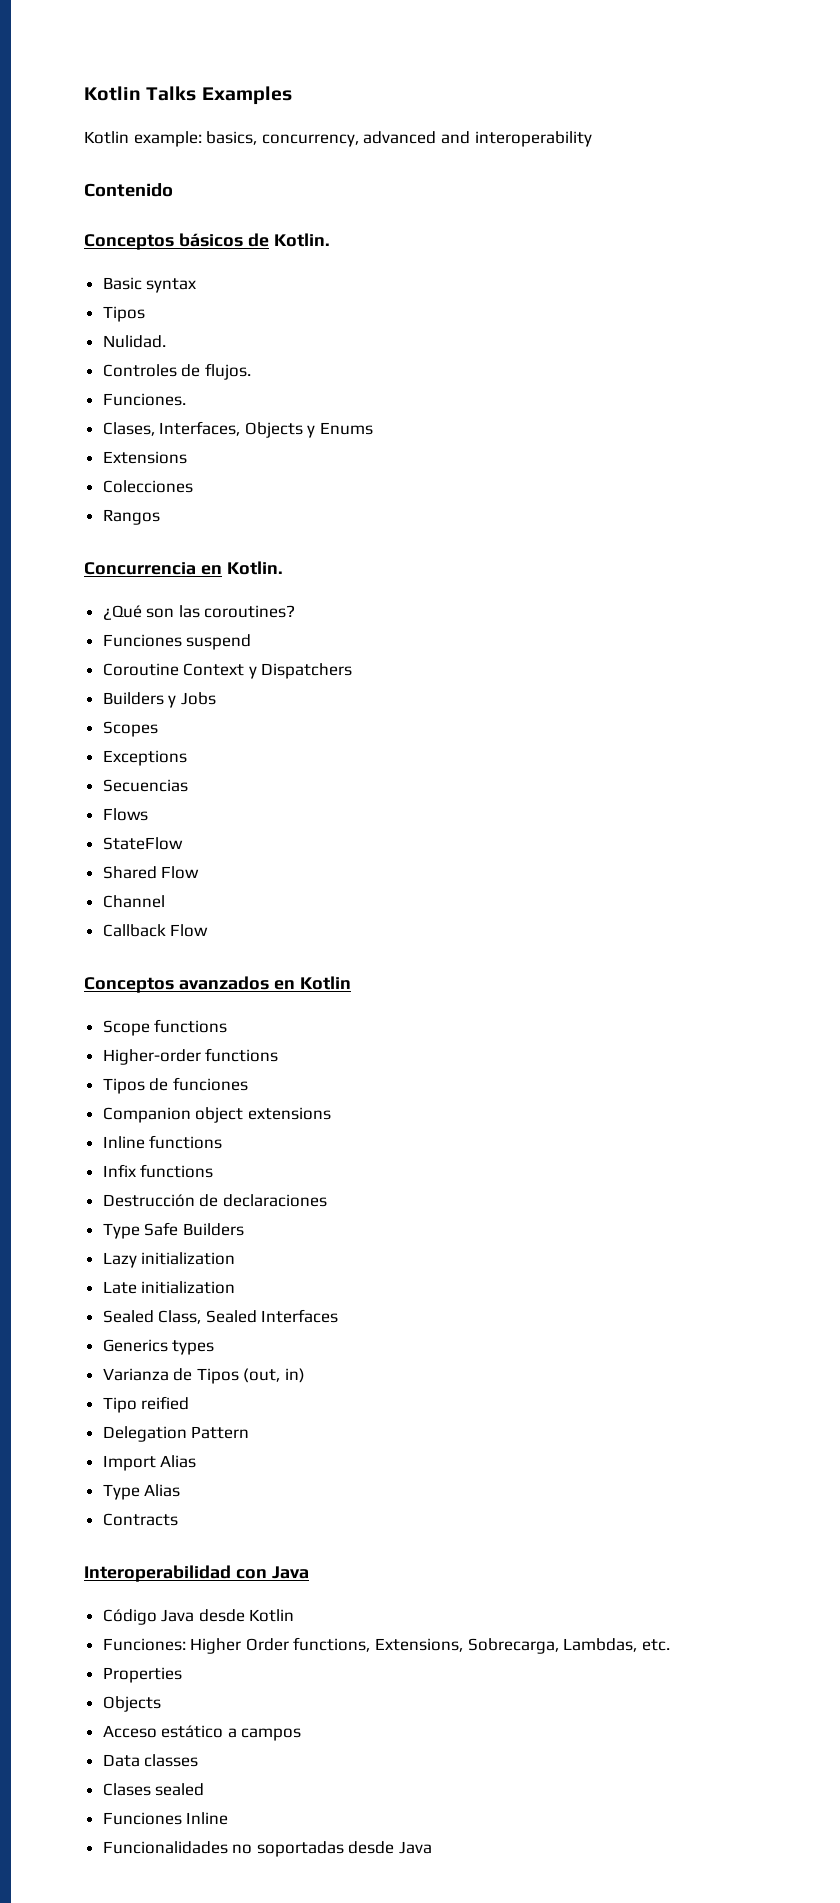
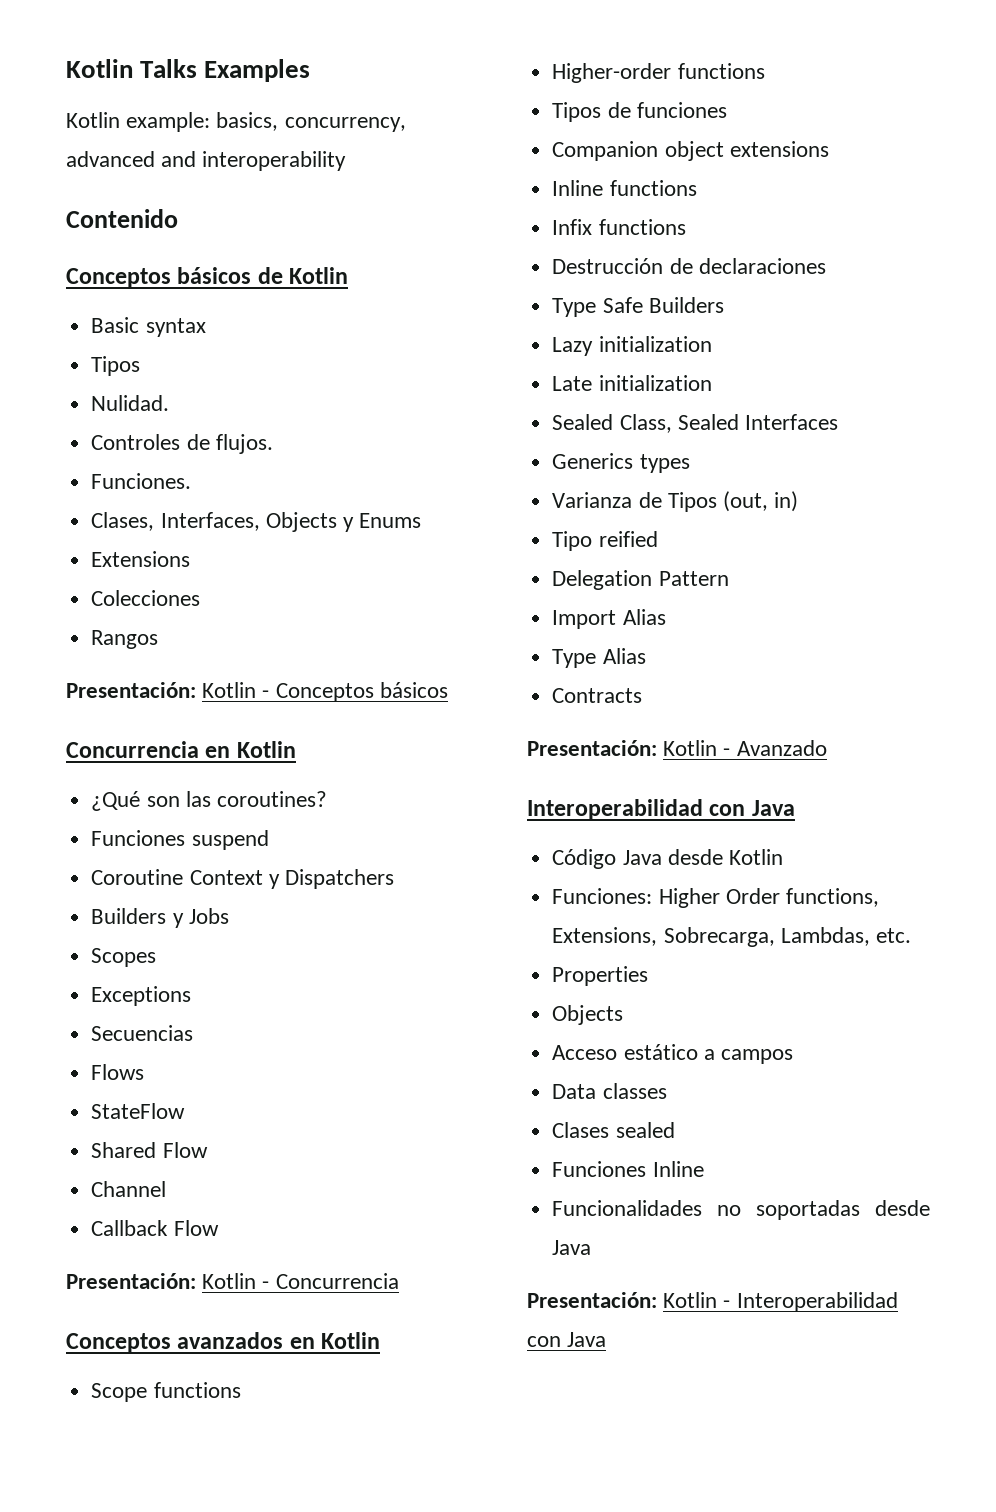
[273,233,330,247] Kotlin. -> [289,267,349,284] Kotlin
(160, 517) none -> [66,682,448,702] // Presentación: Kotlin - Conceptos básicos
[226,561,283,575] Kotlin. -> [236,741,296,758] Kotlin
(209, 930) none -> [66,1273,399,1289] // Presentación: Kotlin - Concurrencia
(178, 1519) none -> [527,740,827,756] // Presentación: Kotlin - Avanzado
(433, 1847) none -> [527,1292,898,1312] [527,1332,607,1347] // Presentación: Kotlin - Interoperabilidad con Java

